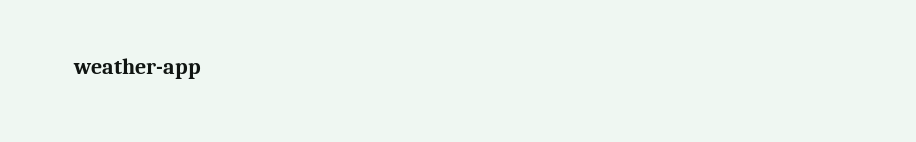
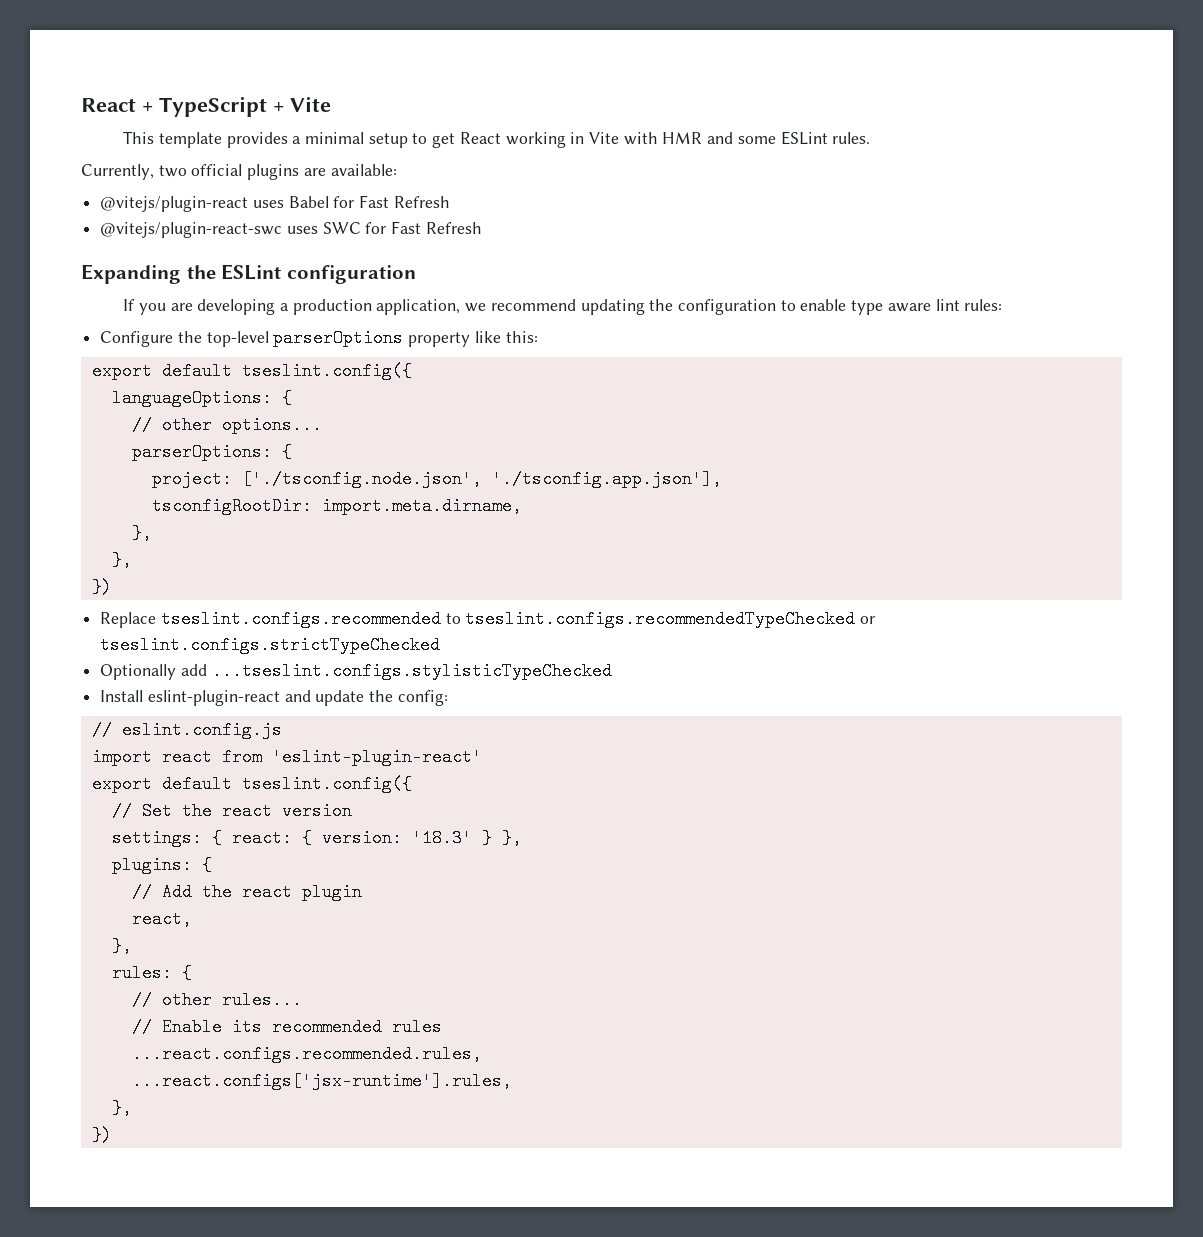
[73,58,201,79] weather-app -> [81,96,331,117] [123,131,871,148] [81,164,397,180] [100,195,450,212] [100,221,482,238] [81,264,416,284] [123,299,1003,315] [100,329,538,347] [91,362,412,380] [111,389,292,407] [131,416,322,434] [131,443,292,461] [151,470,722,488] [151,497,522,515] [131,524,152,542] [111,551,132,569] [91,578,112,596] [100,610,876,628] [100,636,441,654] [100,662,612,680] [100,690,448,706] [91,721,282,739] [91,748,482,766] [91,775,412,793] [111,802,352,820] [111,829,522,847] [111,856,212,874] [131,883,362,901] [131,910,192,928] [111,937,132,955] [111,964,192,982] [131,991,302,1009] [131,1018,442,1036] [131,1045,482,1063] [131,1072,512,1090] [111,1099,132,1117] [91,1126,112,1144] React + TypeScript + Vite // This template provides a minimal setup to get React working in Vite with HMR and some ESLint rules. // Currently, two official plugins are available: // @vitejs/plugin-react uses Babel for Fast Refresh // @vitejs/plugin-react-swc uses SWC for Fast Refresh // Expanding the ESLint configuration // If you are developing a production application, we recommend updating the configuration to enable type aware lint rules: // Configure the top-level parserOptions property like this: // export default tseslint.config({ // languageOptions: { // // other options... // parserOptions: { // project: ['./tsconfig.node.json', './tsconfig.app.json'], // tsconfigRootDir: import.meta.dirname, // }, // }, // }) // Replace tseslint.configs.recommended to tseslint.configs.recommendedTypeChecked or tseslint.configs.strictTypeChecked // Optionally add ...tseslint.configs.stylisticTypeChecked // Install eslint-plugin-react and update the config: // // eslint.config.js // import react from 'eslint-plugin-react' // export default tseslint.config({ // // Set the react version // settings: { react: { version: '18.3' } }, // plugins: { // // Add the react plugin // react, // }, // rules: { // // other rules... // // Enable its recommended rules // ...react.configs.recommended.rules, // ...react.configs['jsx-runtime'].rules, // }, // })

